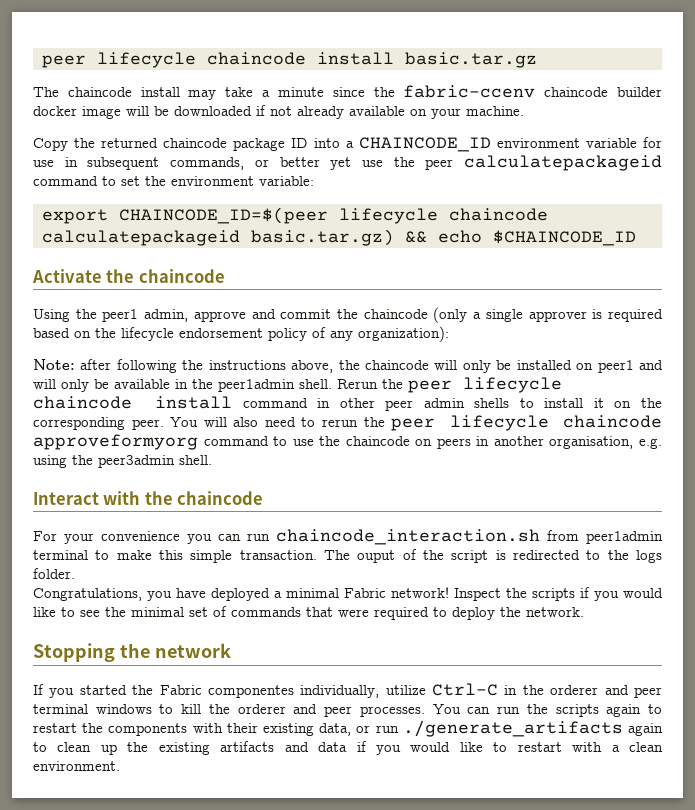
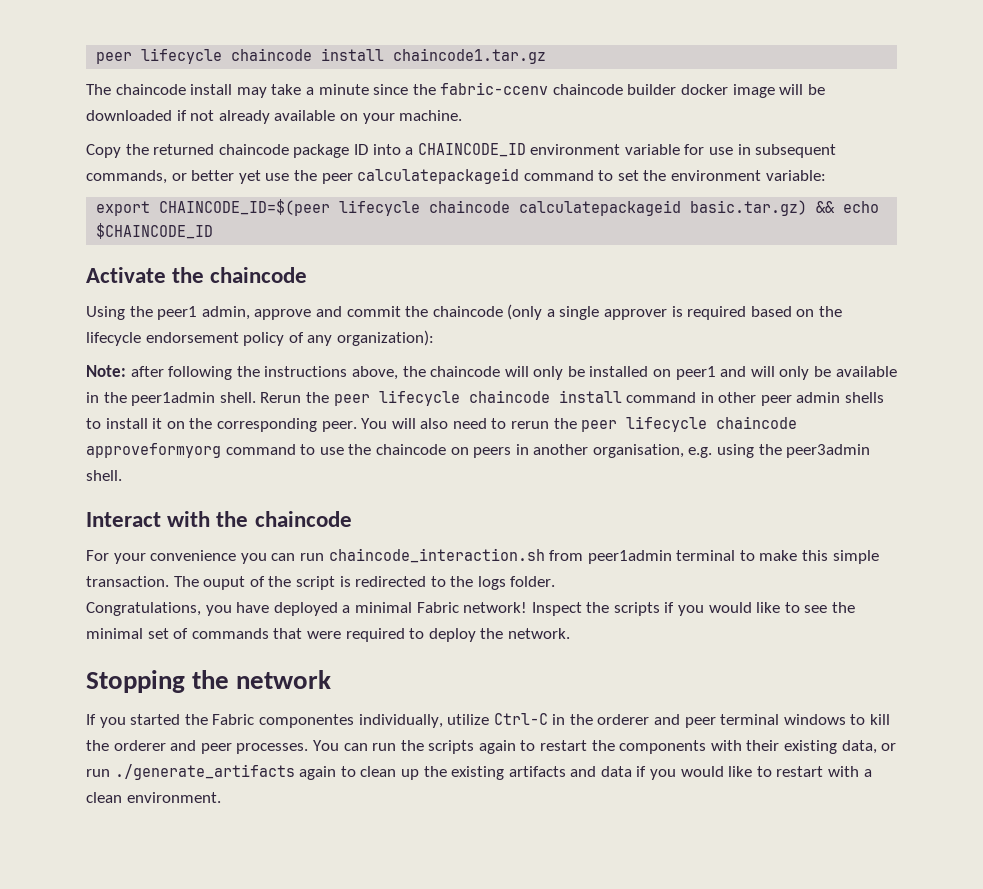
[42,52,537,68] peer lifecycle chaincode install basic.tar.gz -> [96,48,547,64] peer lifecycle chaincode install chaincode1.tar.gz

